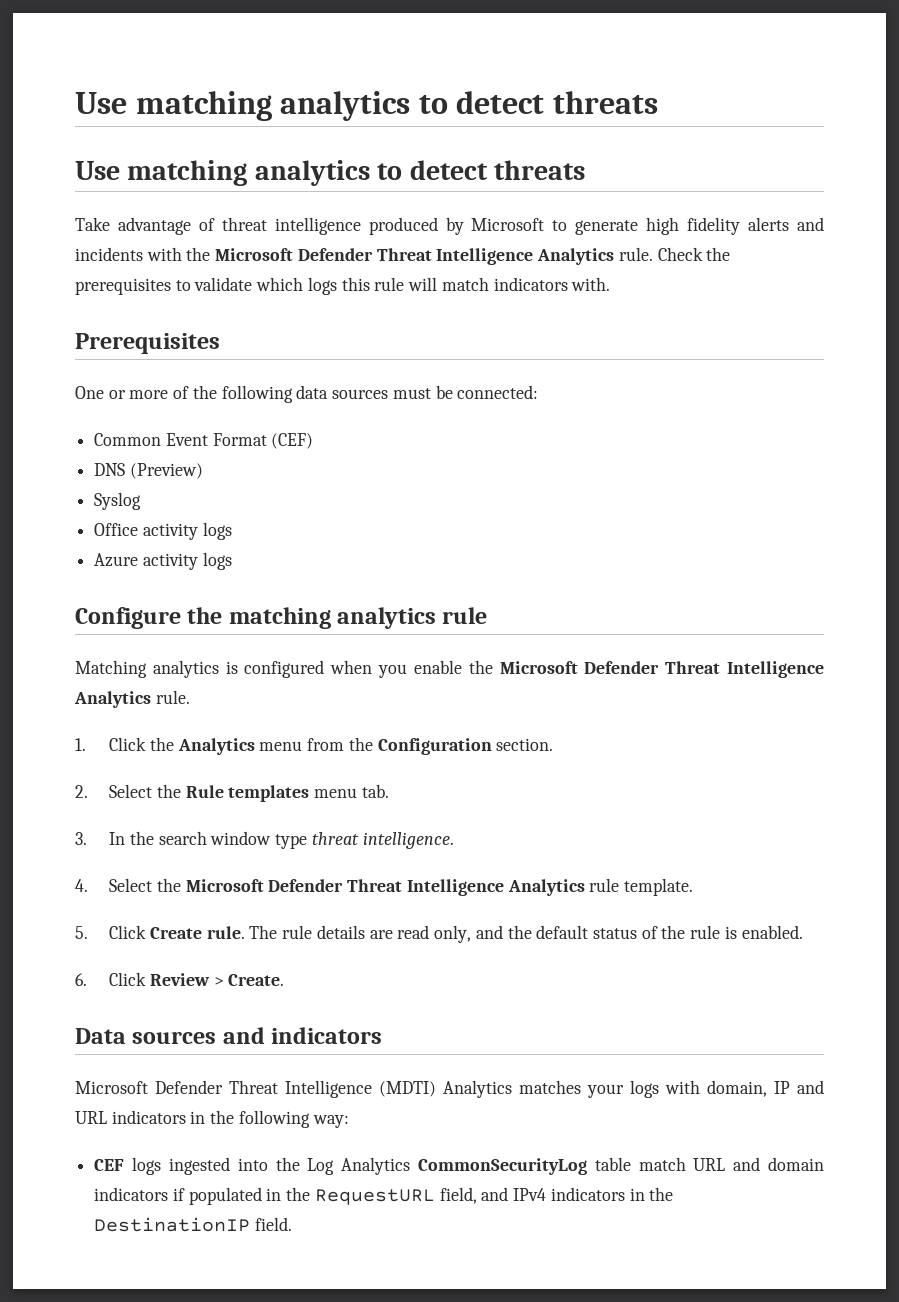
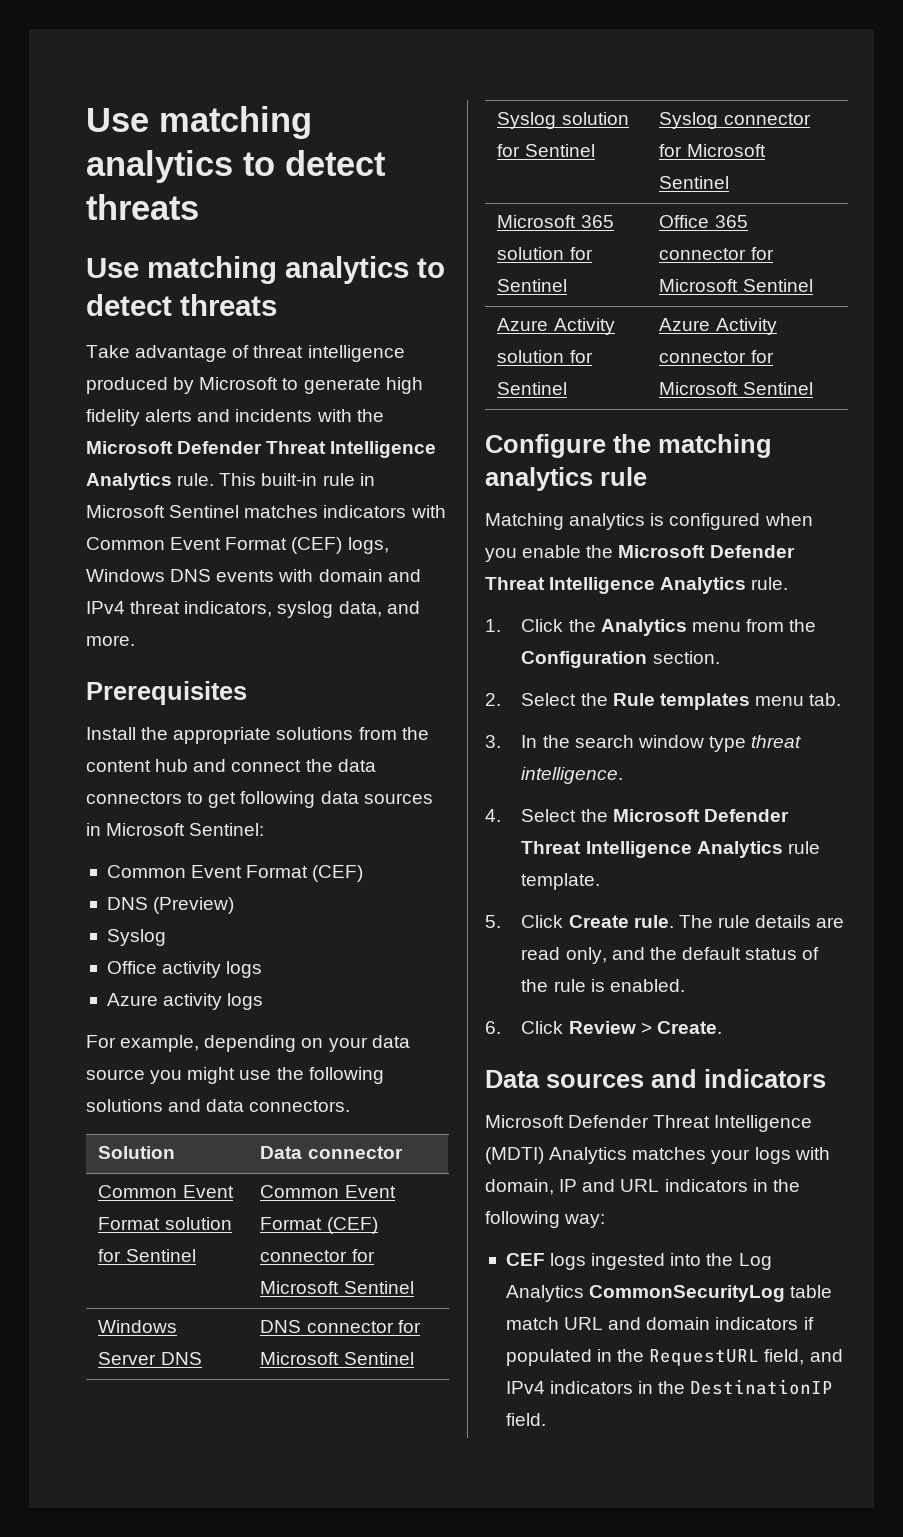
[657,247,731,261] [75,277,611,295] [75,333,220,354] [75,385,539,403] Check the prerequisites to validate which logs this rule will match indicators with. // Prerequisites // One or more of the following data sources must be connected: -> [219,473,375,486] [86,505,446,518] [86,537,389,554] [86,569,421,582] [86,601,420,618] [86,635,135,646] [86,681,247,705] [86,727,429,744] [86,759,376,772] [86,791,433,808] [86,823,265,836] This built-in rule in Microsoft Sentinel matches indicators with Common Event Format (CEF) logs, Windows DNS events with domain and IPv4 threat indicators, syslog data, and more. // Prerequisites // Install the appropriate solutions from the content hub and connect the data connectors to get following data sources in Microsoft Sentinel:
(232, 561) none -> [86,1035,410,1052] [86,1067,384,1084] [86,1099,351,1112] [98,1146,176,1159] [260,1146,403,1159] [98,1185,234,1198] [98,1217,232,1230] [98,1249,196,1262] [260,1185,396,1198] [260,1217,378,1234] [260,1249,375,1262] [260,1281,414,1294] [98,1320,178,1333] [98,1352,202,1365] [260,1320,421,1333] [260,1352,414,1365] [497,112,629,129] [497,144,595,157] [659,112,811,129] [659,144,766,157] [659,176,730,189] [497,215,614,228] [497,247,593,260] [497,279,568,292] [659,215,748,228] [659,247,774,260] [659,279,813,292] [497,318,615,335] [497,350,593,363] [497,382,568,395] [659,318,777,335] [659,350,774,363] [659,382,813,395] // For example, depending on your data source you might use the following solutions and data connectors. // Solution | Data connector // Common Event Format solution for Sentinel | Common Event Format (CEF) connector for Microsoft Sentinel // Windows Server DNS | DNS connector for Microsoft Sentinel // Syslog solution for Sentinel | Syslog connector for Microsoft Sentinel // Microsoft 365 solution for Sentinel | Office 365 connector for Microsoft Sentinel // Azure Activity solution for Sentinel | Azure Activity connector for Microsoft Sentinel

